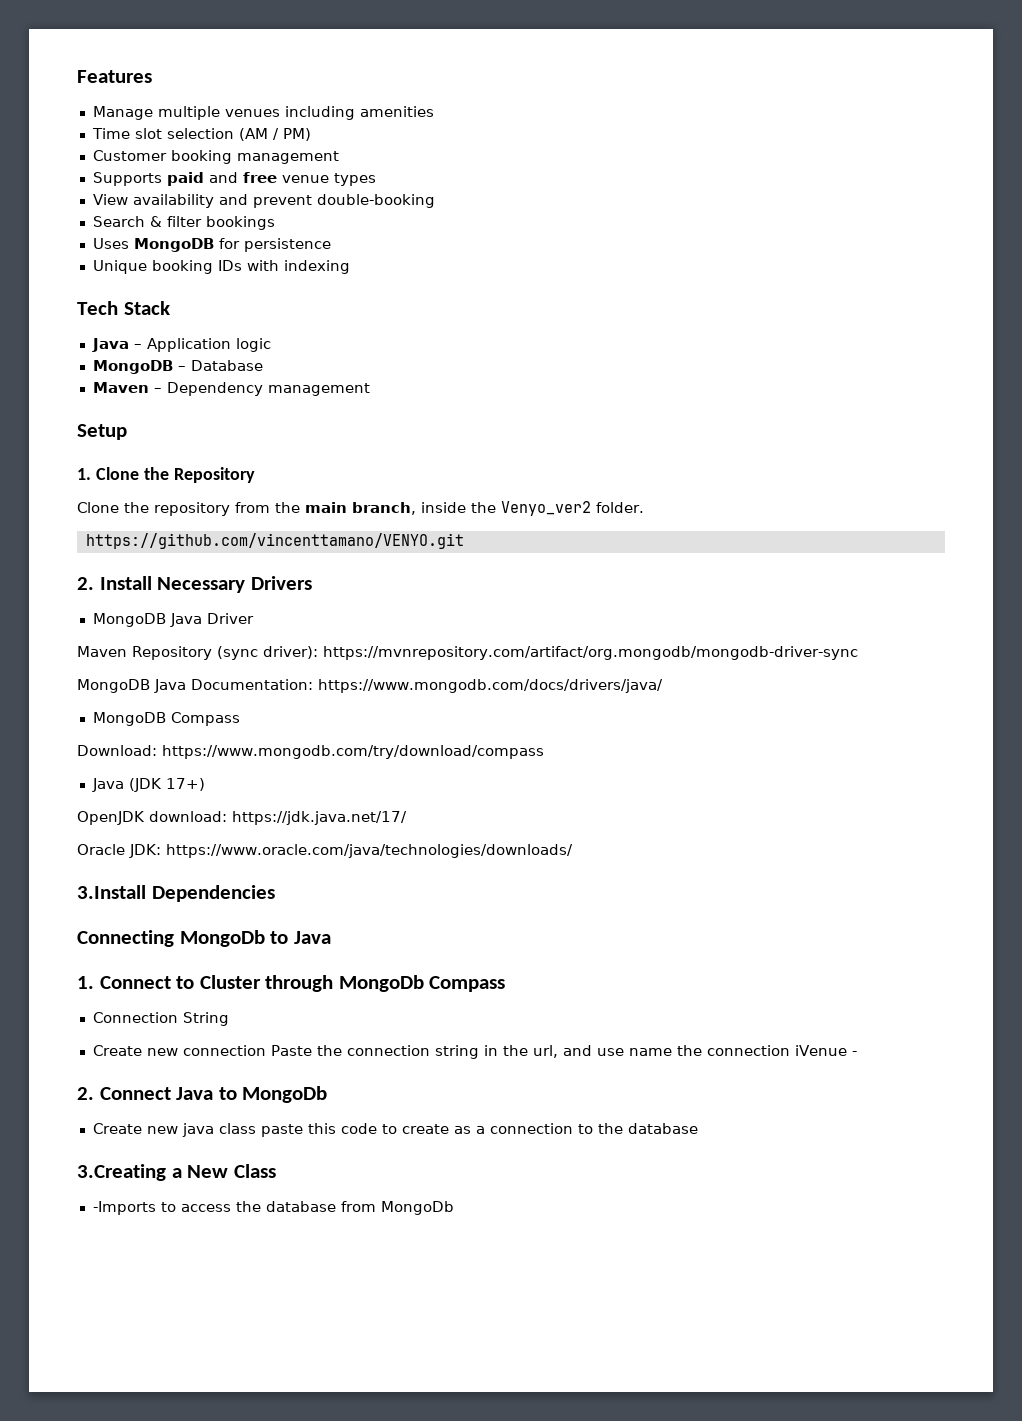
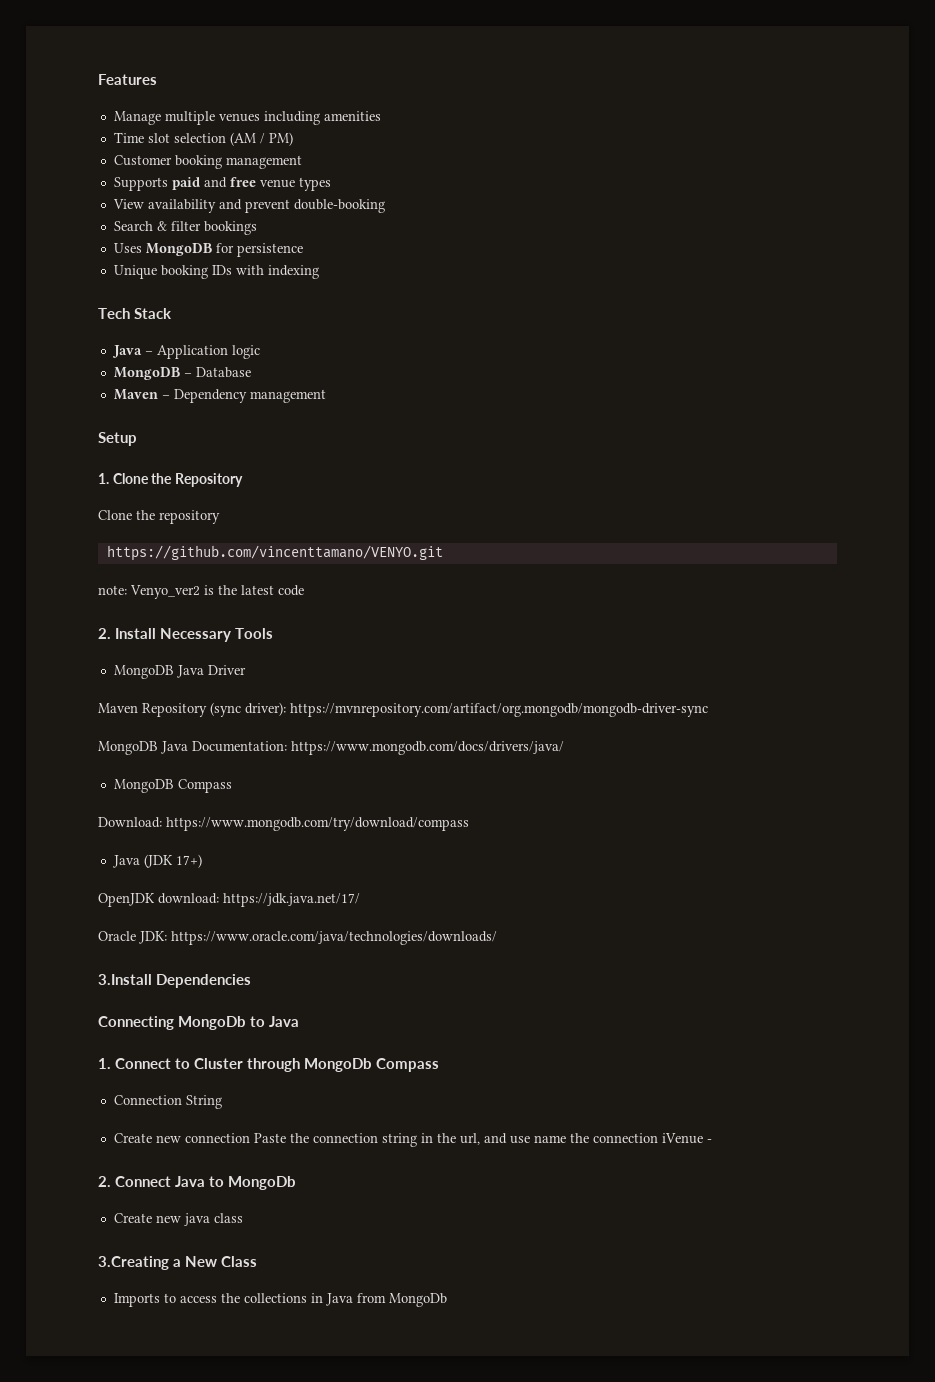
[235,501,644,516] [85,533,464,549] from the main branch, inside the Venyo_ver2 folder. // https://github.com/vincenttamano/VENYO.git -> [106,545,443,561] [98,585,304,599] // https://github.com/vincenttamano/VENYO.git // note: Venyo_ver2 is the latest code
[250,576,312,590] Drivers -> [235,628,273,639] Tools
[260,1123,698,1137] paste this code to create as a connection to the database -> (243, 1218) none
[92,1201,156,1215] -Imports -> [113,1293,160,1307] Imports
[265,1201,336,1212] database -> [243,1293,353,1306] collections in Java

